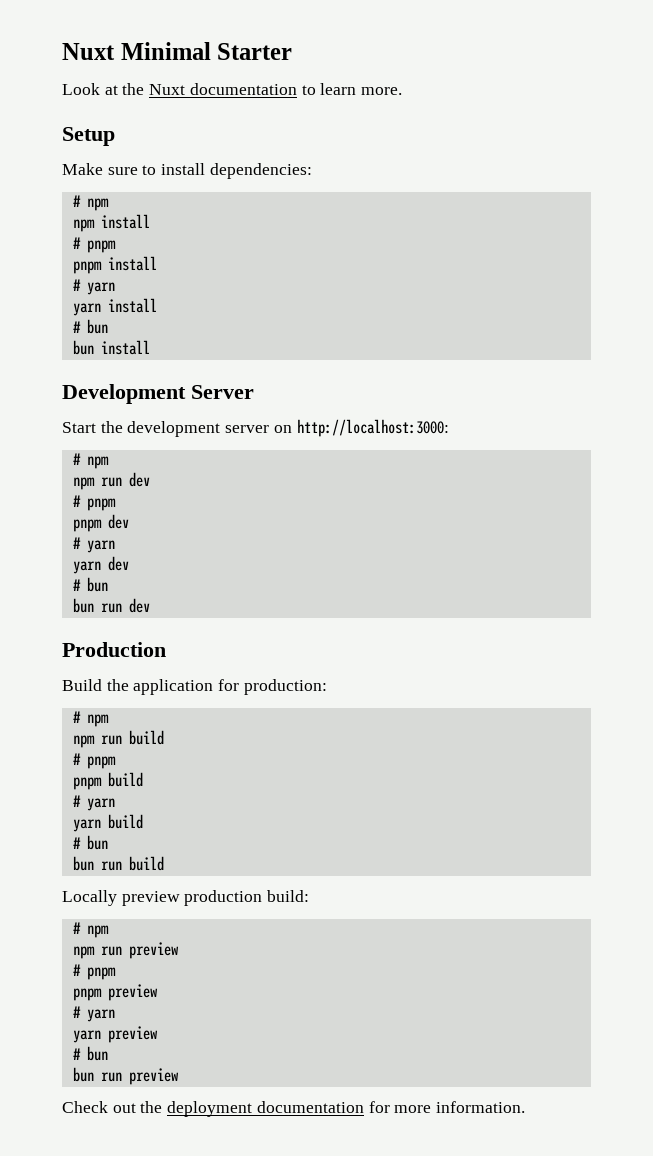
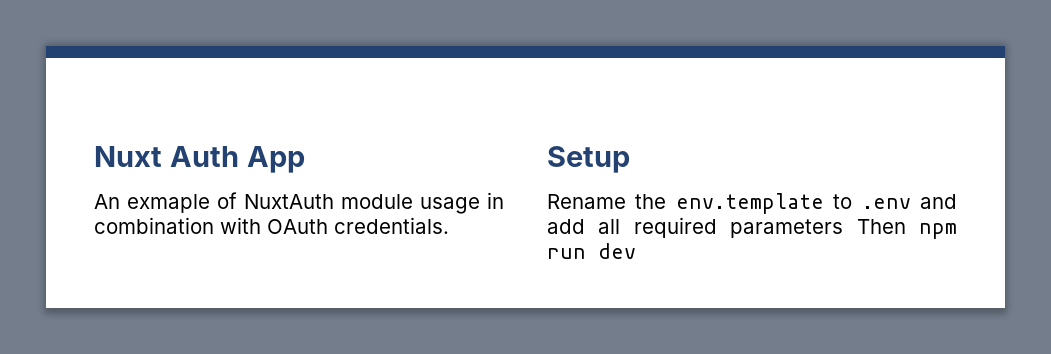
[62,42,293,60] [62,83,403,95] [62,127,115,146] [62,163,312,179] [72,195,109,211] [72,214,150,232] [72,237,116,253] [72,256,157,274] [72,279,115,295] [72,298,157,316] [72,319,108,334] [72,340,150,355] [62,384,254,404] [62,419,449,437] [72,453,109,469] [72,472,150,490] [72,495,116,511] [72,514,129,532] [72,537,115,553] [72,556,129,574] [72,577,108,592] [72,598,150,613] [62,642,166,657] [62,679,327,695] [72,711,109,727] [72,730,164,748] [72,753,116,769] [72,772,143,790] [72,795,115,811] [72,814,143,832] [72,835,108,850] [72,856,164,871] [62,890,310,906] [72,922,109,938] [72,942,179,959] [72,964,116,980] [72,984,158,1001] [72,1006,115,1022] [72,1026,158,1043] [72,1046,108,1061] [72,1067,179,1085] [62,1101,526,1117] Nuxt Minimal Starter // Look at the Nuxt documentation to learn more. // Setup // Make sure to install dependencies: // # npm // npm install // # pnpm // pnpm install // # yarn // yarn install // # bun // bun install // Development Server // Start the development server on http://localhost:3000: // # npm // npm run dev // # pnpm // pnpm dev // # yarn // yarn dev // # bun // bun run dev // Production // Build the application for production: // # npm // npm run build // # pnpm // pnpm build // # yarn // yarn build // # bun // bun run build // Locally preview production build: // # npm // npm run preview // # pnpm // pnpm preview // # yarn // yarn preview // # bun // bun run preview // Check out the deployment documentation for more information. -> [94,146,305,173] [94,192,504,214] [94,217,449,234] [547,146,630,173] [547,193,957,214] [547,217,957,239] [547,243,636,259] Nuxt Auth App // An exmaple of NuxtAuth module usage in combination with OAuth credentials. // Setup // Rename the env.template to .env and add all required parameters Then npm run dev

